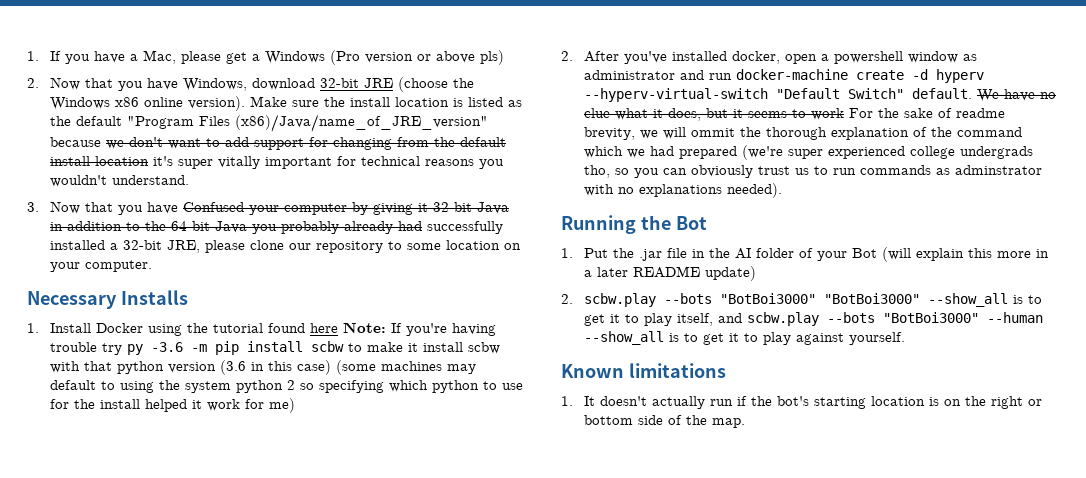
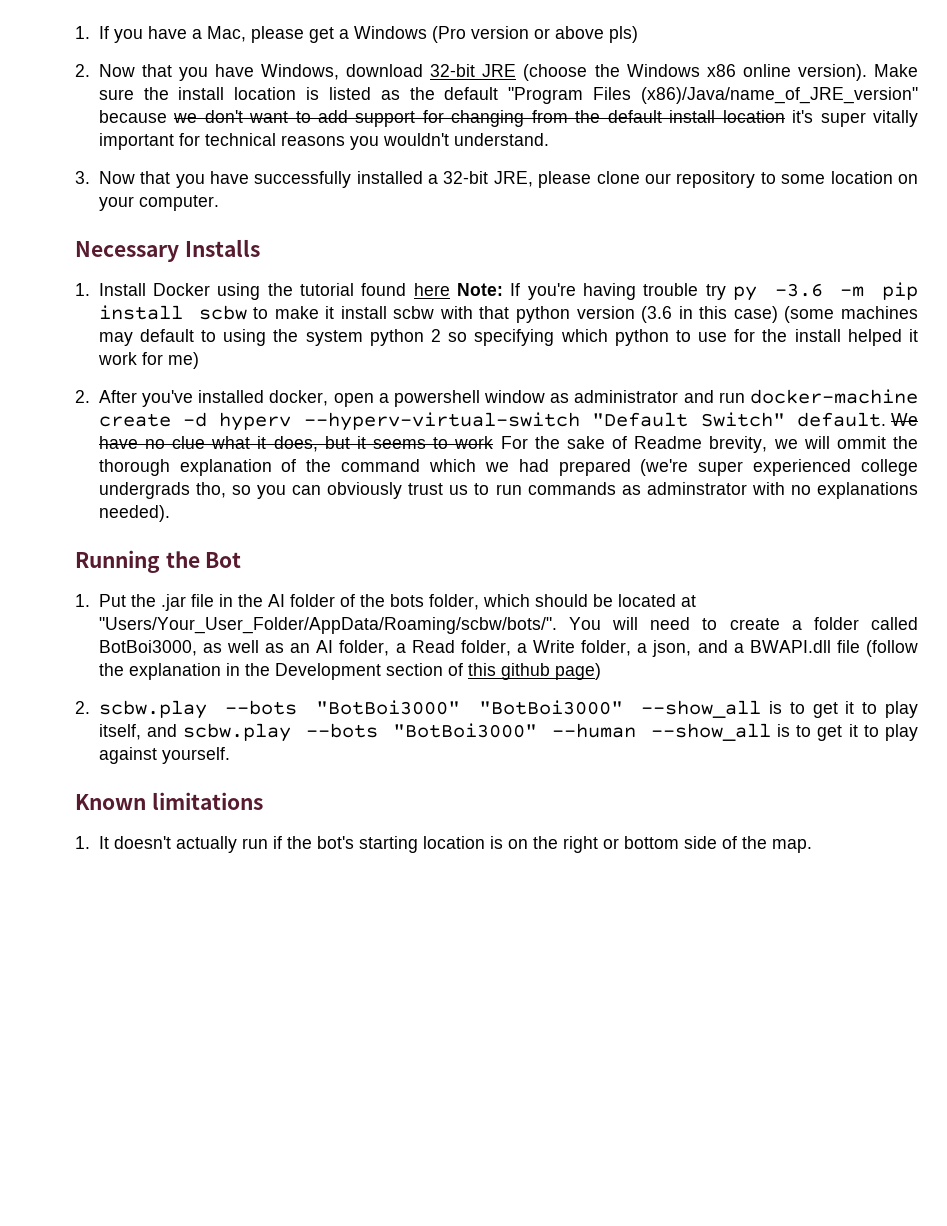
[182,202,509,215] [49,221,422,234] Confused your computer by giving it 32 bit Java in addition to the 64 bit Java you probably already had -> (249, 177) none
[955,108,1005,118] readme -> [634,436,703,449] Readme
[816,247,1049,262] [583,266,756,281] your Bot (will explain this more in a later README update) -> [359,594,696,610] [98,617,918,634] [98,640,918,657] [98,663,601,680] the bots folder, which should be located at "Users/Your_User_Folder/AppData/Roaming/scbw/bots/". You will need to create a folder called BotBoi3000, as well as an AI folder, a Read folder, a Write folder, a json, and a BWAPI.dll file (follow the explanation in the Development section of this github page)

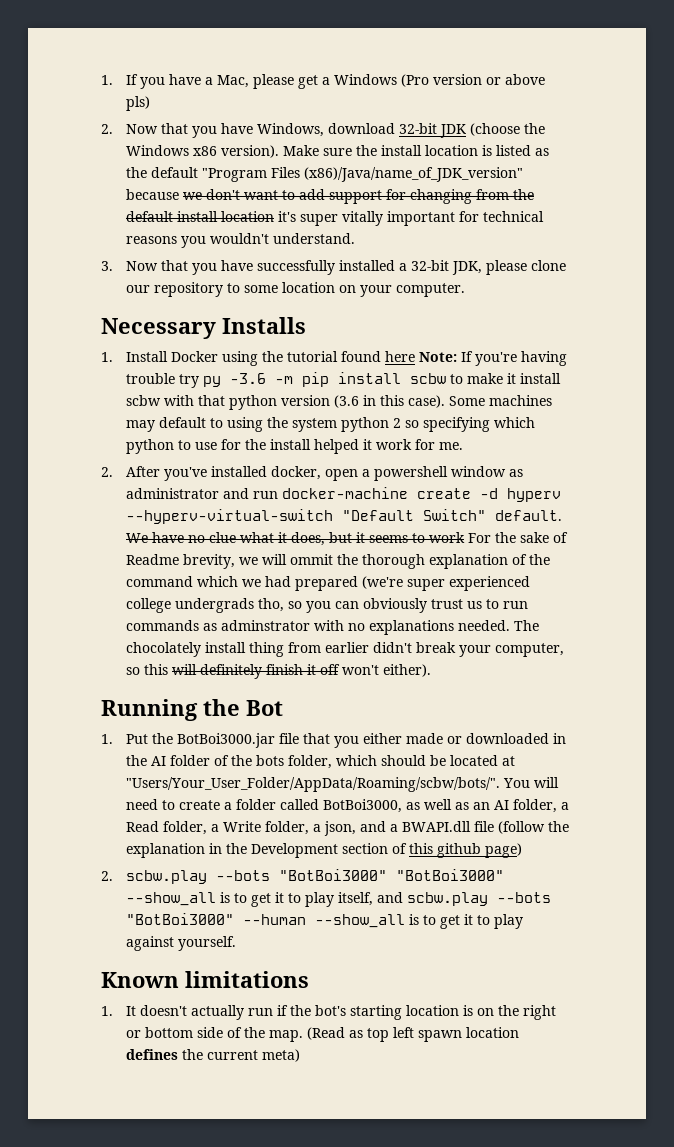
[482,64,517,77] JRE -> [440,124,467,138] JDK
[742,64,791,77] online -> (218, 151) none
[641,87,918,104] (x86)/Java/name_of_JRE_version" -> [304,167,524,182] (x86)/Java/name_of_JDK_version"
[493,171,533,187] JRE, -> [452,261,483,275] JDK,
[733,306,835,323] case) (some -> [408,395,486,408] case). Some
[167,352,199,369] me) -> [439,442,464,450] me.
[98,505,170,522] needed). -> [458,620,540,631] [126,642,565,657] [126,664,432,679] needed. The chocolately install thing from earlier didn't break your computer, so this will definitely finish it off won't either).
[160,594,214,611] .jar file -> [177,733,550,748] BotBoi3000.jar file that you either made or downloaded
(812, 846) none -> [307,1027,520,1042] [126,1049,301,1062] (Read as top left spawn location defines the current meta)

